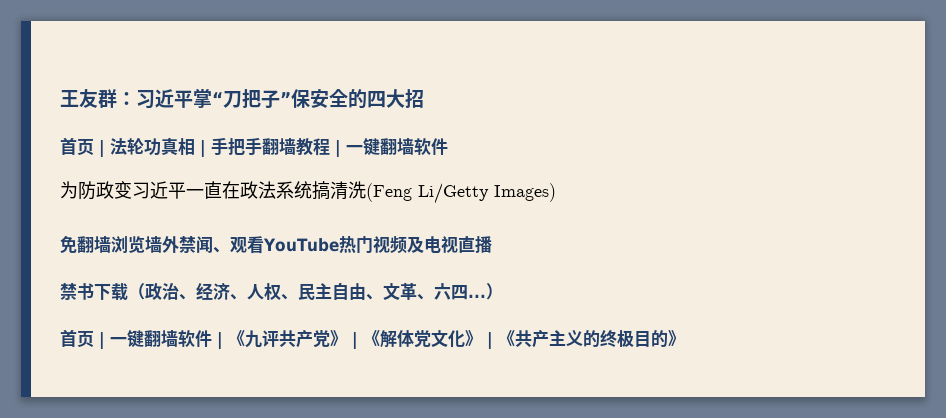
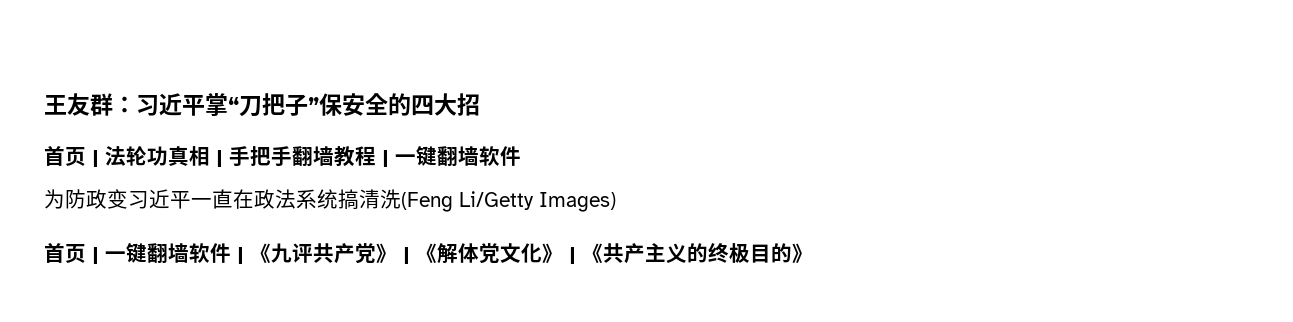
[60,235,492,254] [60,282,503,301] // 免翻墙浏览墙外禁闻、观看YouTube热门视频及电视直播 // 禁书下载（政治、经济、人权、民主自由、文革、六四...） -> (616, 202) none

